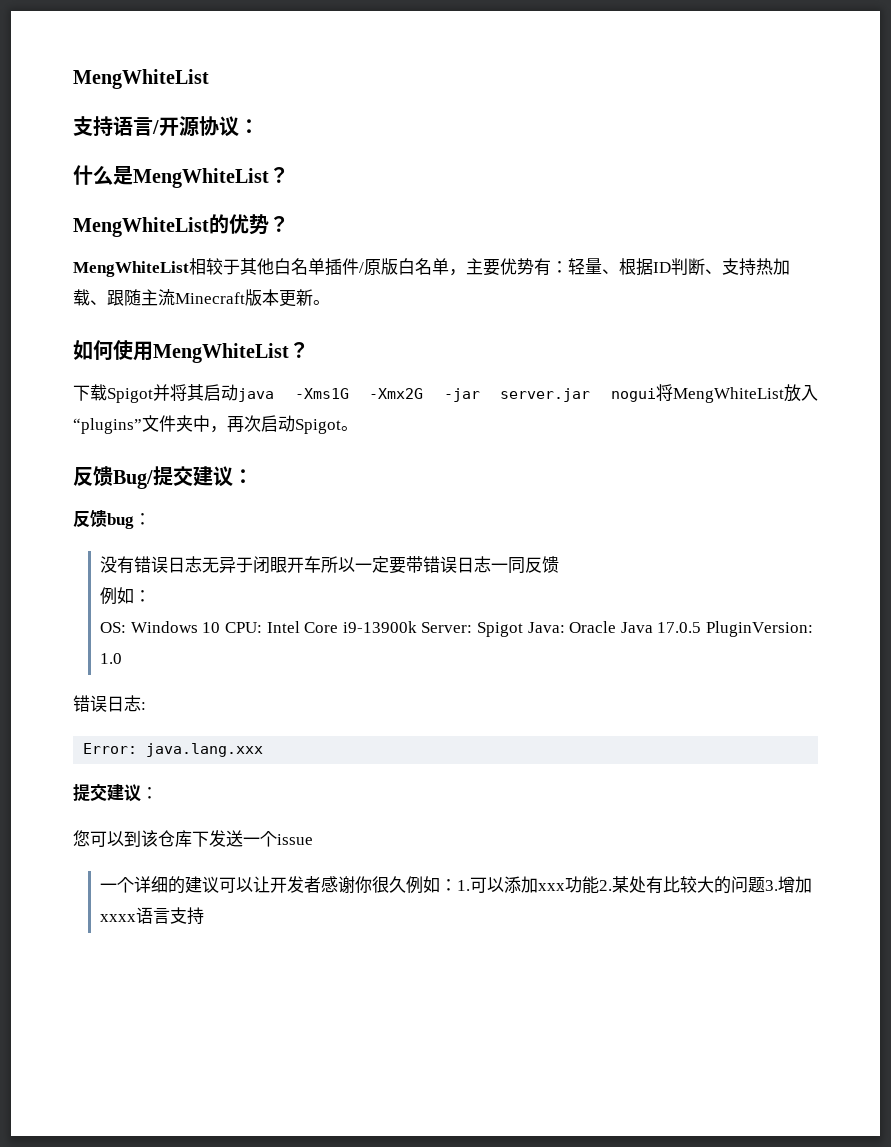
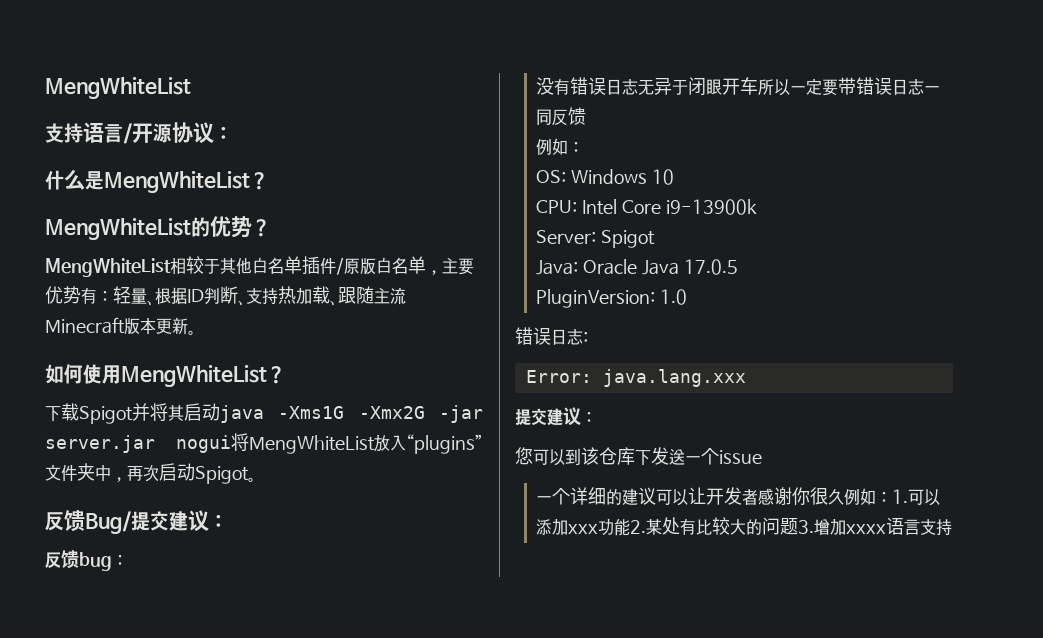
(221, 627) none -> (675, 177) //
(417, 627) none -> (758, 207) //
(523, 629) none -> (656, 239) //
(702, 627) none -> (739, 267) //

